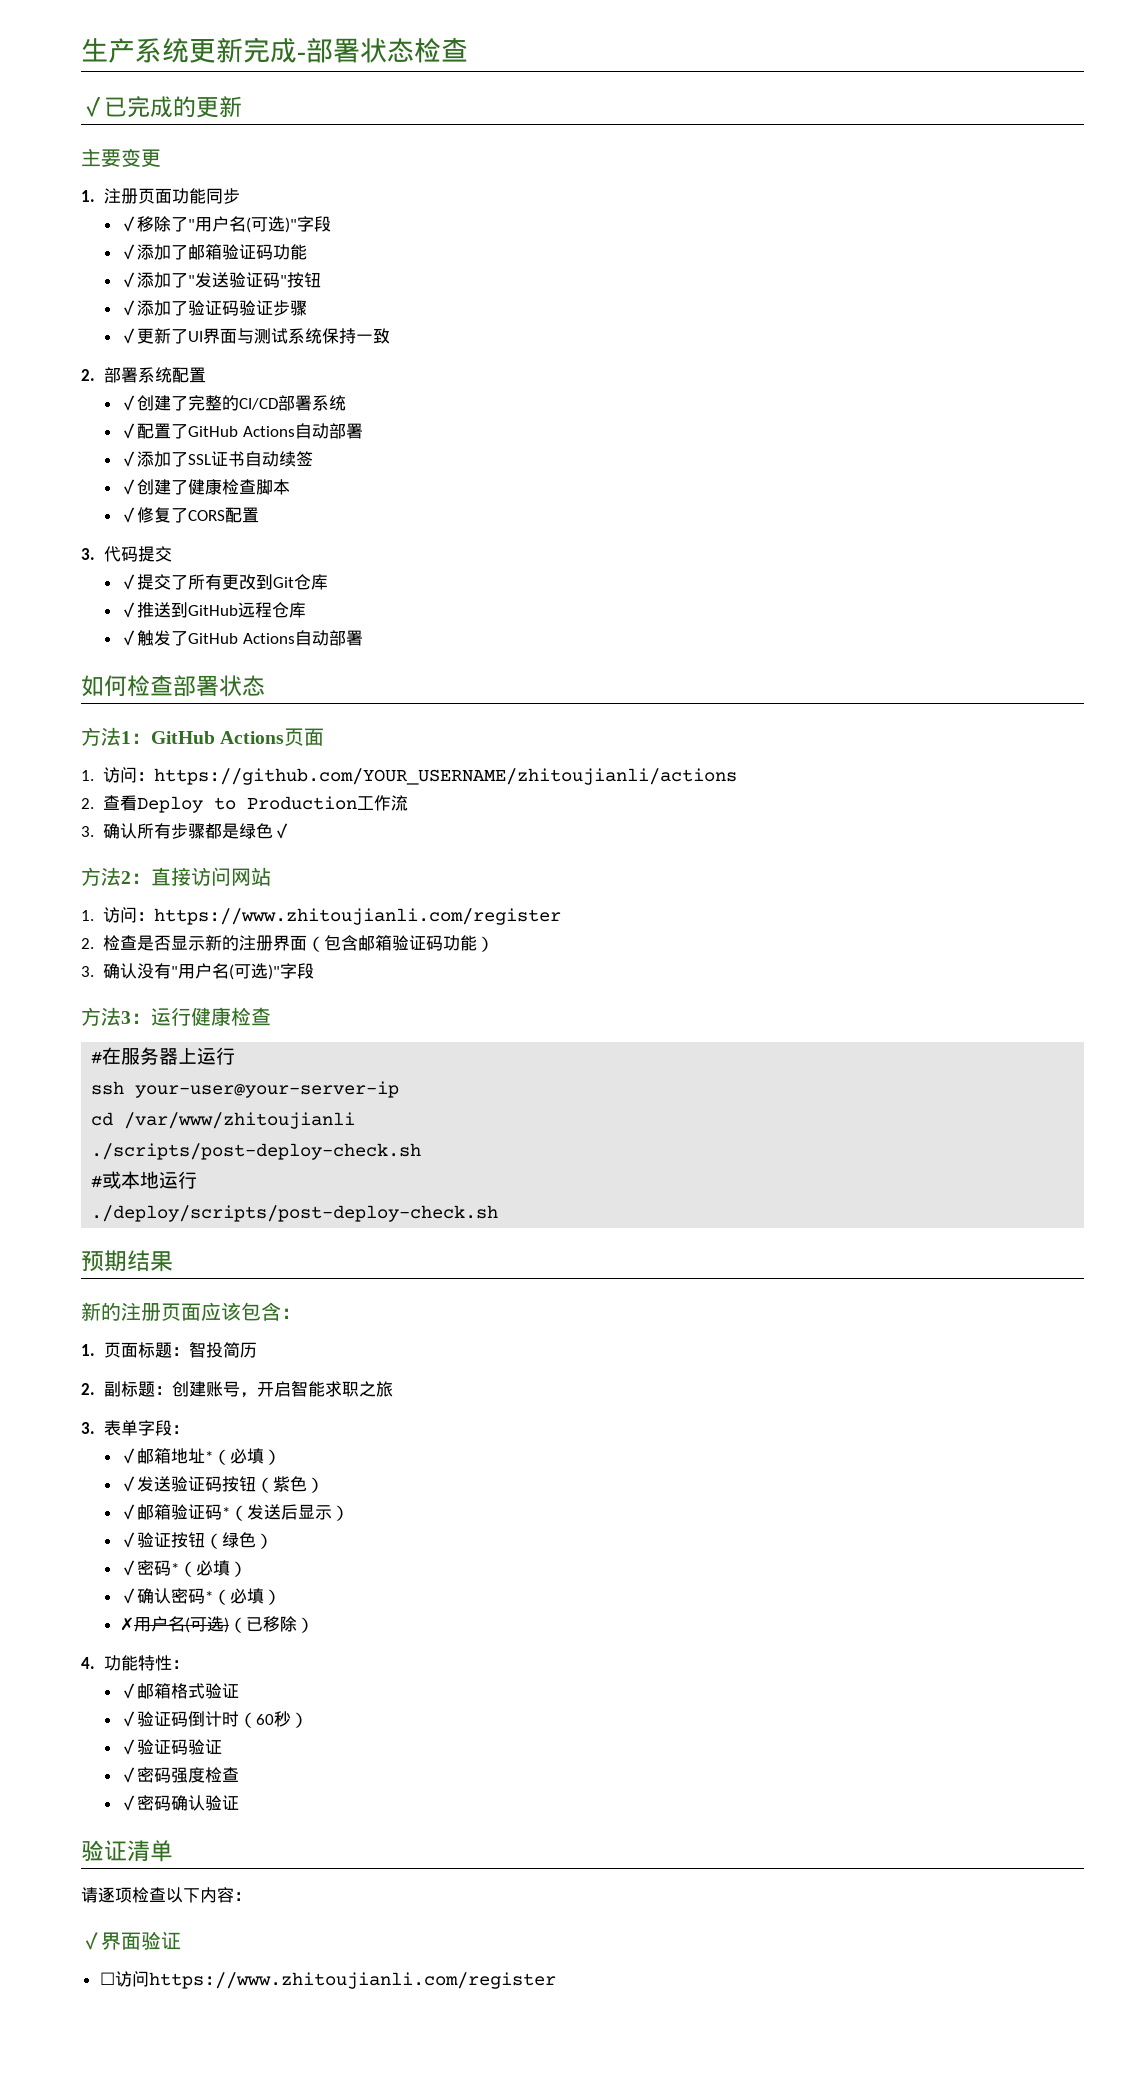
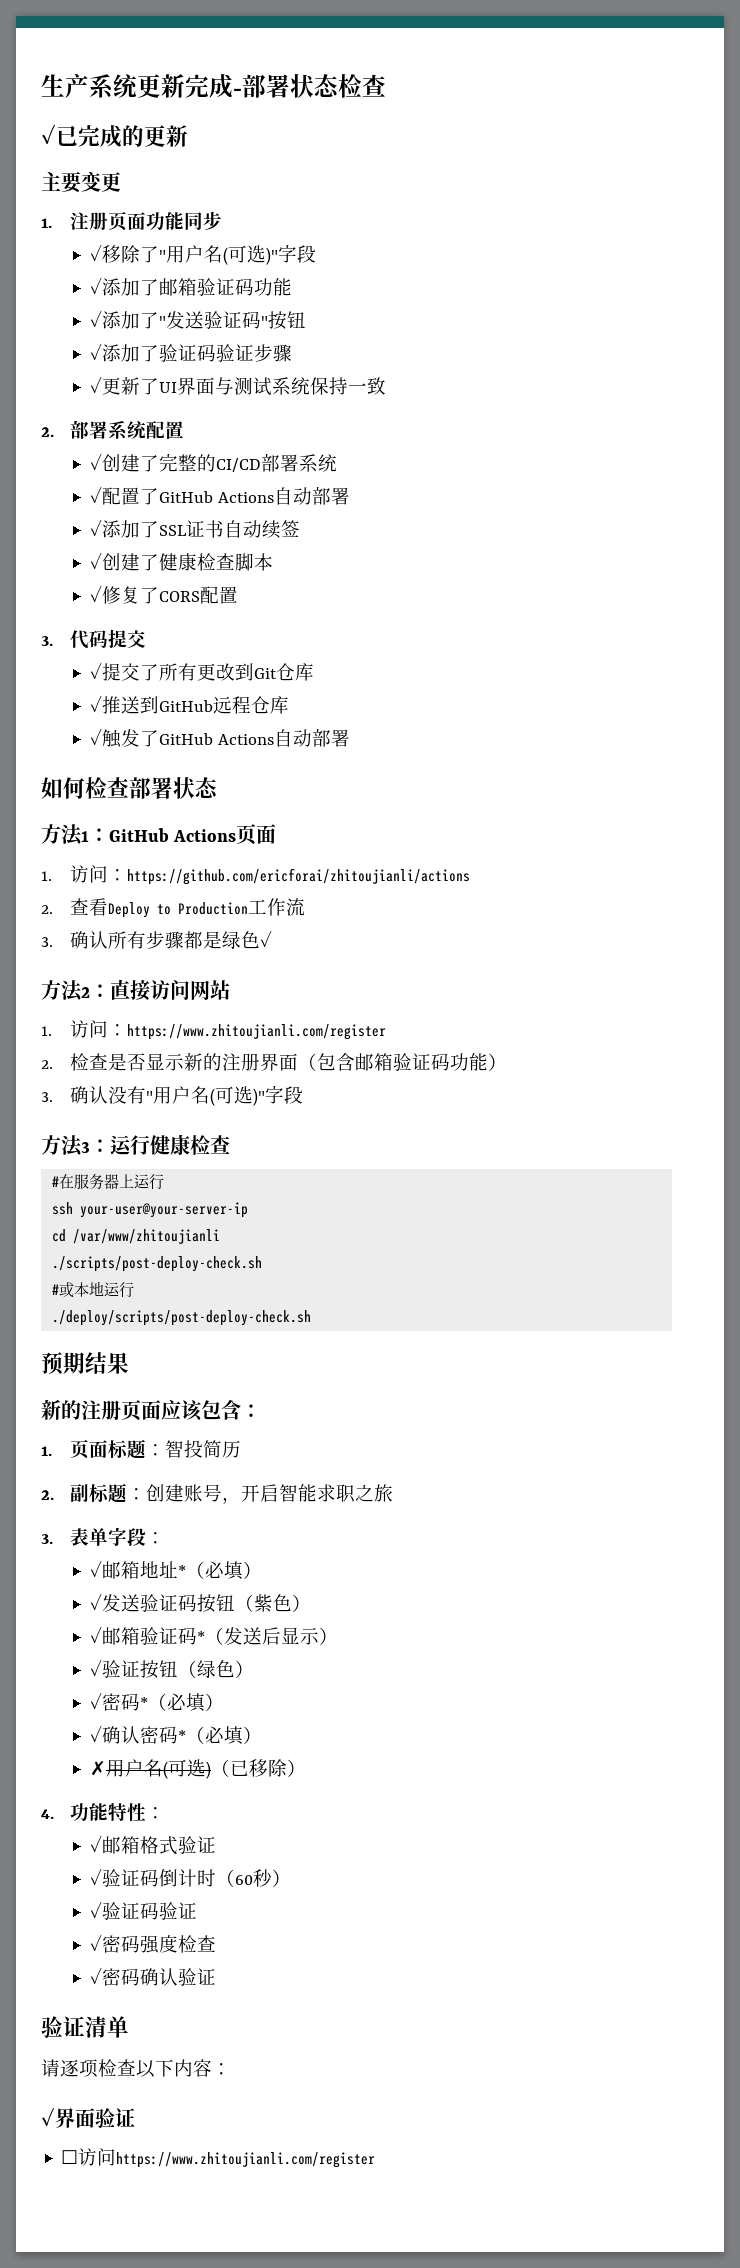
[153,768,737,785] https://github.com/YOUR_USERNAME/zhitoujianli/actions -> [126,868,470,885] https://github.com/ericforai/zhitoujianli/actions

